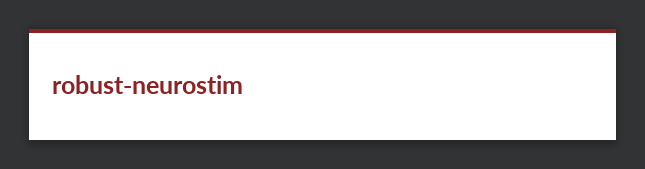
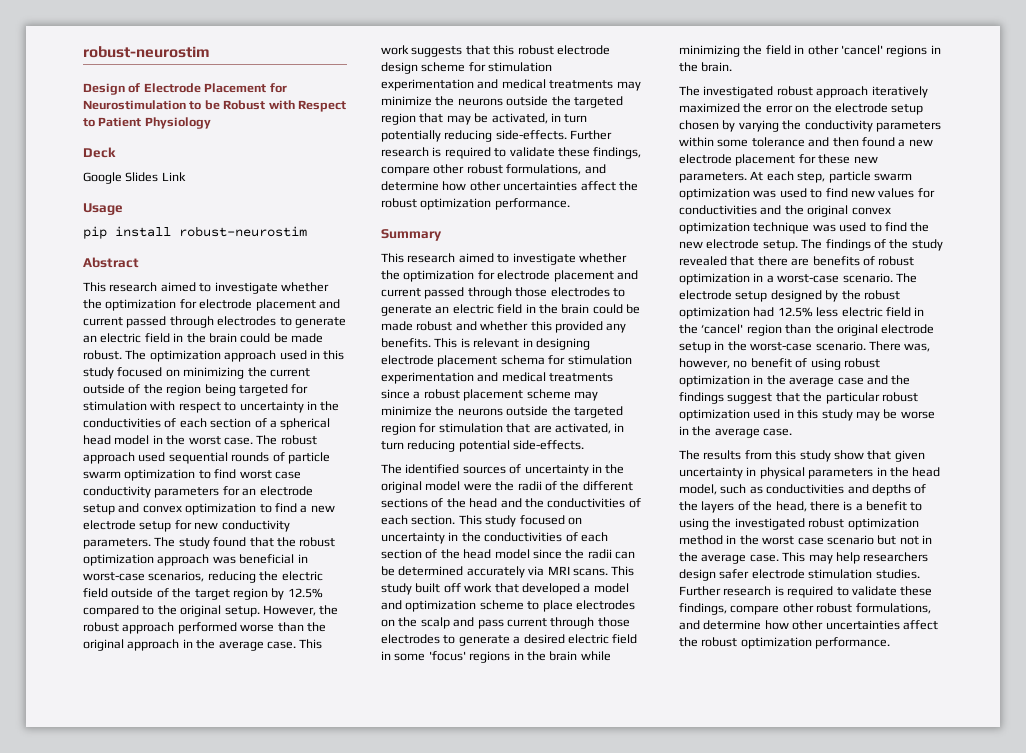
[52,75,243,94] robust-neurostim -> [83,46,210,58] [83,83,287,95] [83,100,346,112] [83,117,211,129] [83,147,116,158] [83,172,186,184] [83,203,123,215] [83,226,307,239] [83,257,139,268] [83,282,329,294] [83,299,340,311] [83,316,346,328] [83,333,323,343] [83,350,345,362] [83,367,310,379] [83,384,309,396] [83,401,340,413] [83,418,331,430] [83,435,317,445] [83,452,330,464] [83,469,301,481] [83,486,313,498] [83,503,335,515] [83,520,290,532] [83,537,336,549] [83,554,308,566] [83,571,323,583] [83,588,323,600] [83,605,339,617] [83,622,326,634] [83,639,323,651] [381,45,610,57] [381,62,553,74] [381,79,641,91] [381,96,623,108] [381,113,588,125] [381,130,613,142] [381,147,642,159] [381,164,606,176] [381,181,638,191] [381,198,570,210] [381,229,442,241] [381,253,627,265] [381,270,638,282] [381,287,625,299] [381,304,640,316] [381,321,627,333] [381,338,590,350] [381,355,632,367] [381,372,614,384] [381,389,598,401] [381,406,623,418] [381,423,625,435] [381,440,585,452] [381,464,625,476] [381,481,633,493] [381,498,641,508] [381,515,582,527] [381,532,608,544] [381,549,635,559] [381,566,635,578] [381,583,629,595] [381,600,635,612] [381,617,630,629] [381,634,638,646] [381,651,611,663] [679,45,941,57] [679,62,733,72] [679,86,928,98] [679,103,924,115] [679,120,941,132] [679,137,933,147] [679,154,878,166] [679,171,912,183] [679,188,935,200] [679,205,891,217] [679,222,930,234] [679,239,943,251] [679,256,915,266] [679,273,917,285] [679,290,900,302] [679,307,925,319] [679,324,935,336] [679,341,931,353] [679,358,880,370] [679,375,911,387] [679,392,918,404] [679,409,935,421] [679,426,793,438] [679,450,925,462] [679,467,941,479] [679,484,927,496] [679,501,923,513] [679,518,919,530] [679,535,932,545] [679,552,929,564] [679,569,920,581] [679,586,933,598] [679,603,931,615] [679,620,938,630] [679,637,891,649] robust-neurostim // Design of Electrode Placement for Neurostimulation to be Robust with Respect to Patient Physiology // Deck // Google Slides Link // Usage // pip install robust-neurostim // Abstract // This research aimed to investigate whether the optimization for electrode placement and current passed through electrodes to generate an electric field in the brain could be made robust. The optimization approach used in this study focused on minimizing the current outside of the region being targeted for stimulation with respect to uncertainty in the conductivities of each section of a spherical head model in the worst case. The robust approach used sequential rounds of particle swarm optimization to find worst case conductivity parameters for an electrode setup and convex optimization to find a new electrode setup for new conductivity parameters. The study found that the robust optimization approach was beneficial in worst-case scenarios, reducing the electric field outside of the target region by 12.5% compared to the original setup. However, the robust approach performed worse than the original approach in the average case. This work suggests that this robust electrode design scheme for stimulation experimentation and medical treatments may minimize the neurons outside the targeted region that may be activated, in turn potentially reducing side-effects. Further research is required to validate these findings, compare other robust formulations, and determine how other uncertainties affect the robust optimization performance. // Summary // This research aimed to investigate whether the optimization for electrode placement and current passed through those electrodes to generate an electric field in the brain could be made robust and whether this provided any benefits. This is relevant in designing electrode placement schema for stimulation experimentation and medical treatments since a robust placement scheme may minimize the neurons outside the targeted region for stimulation that are activated, in turn reducing potential side-effects. // The identified sources of uncertainty in the original model were the radii of the different sections of the head and the conductivities of each section. This study focused on uncertainty in the conductivities of each section of the head model since the radii can be determined accurately via MRI scans. This study built off work that developed a model and optimization scheme to place electrodes on the scalp and pass current through those electrodes to generate a desired electric field in some 'focus' regions in the brain while minimizing the field in other 'cancel' regions in the brain. // The investigated robust approach iteratively maximized the error on the electrode setup chosen by varying the conductivity parameters within some tolerance and then found a new electrode placement for these new parameters. At each step, particle swarm optimization was used to find new values for conductivities and the original convex optimization technique was used to find the new electrode setup. The findings of the study revealed that there are benefits of robust optimization in a worst-case scenario. The electrode setup designed by the robust optimization had 12.5% less electric field in the ‘cancel' region than the original electrode setup in the worst-case scenario. There was, however, no benefit of using robust optimization in the average case and the findings suggest that the particular robust optimization used in this study may be worse in the average case. // The results from this study show that given uncertainty in physical parameters in the head model, such as conductivities and depths of the layers of the head, there is a benefit to using the investigated robust optimization method in the worst case scenario but not in the average case. This may help researchers design safer electrode stimulation studies. Further research is required to validate these findings, compare other robust formulations, and determine how other uncertainties affect the robust optimization performance.

